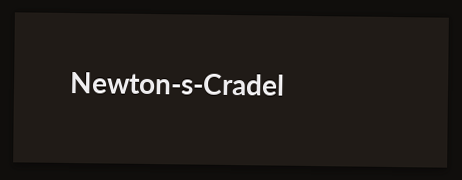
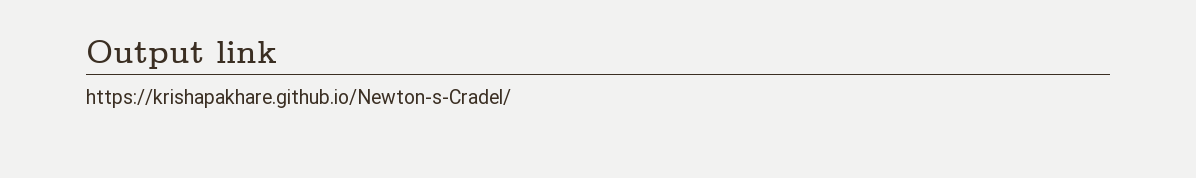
[69,72,285,96] Newton-s-Cradel -> [86,40,277,69] [86,89,511,108] Output link // https://krishapakhare.github.io/Newton-s-Cradel/

